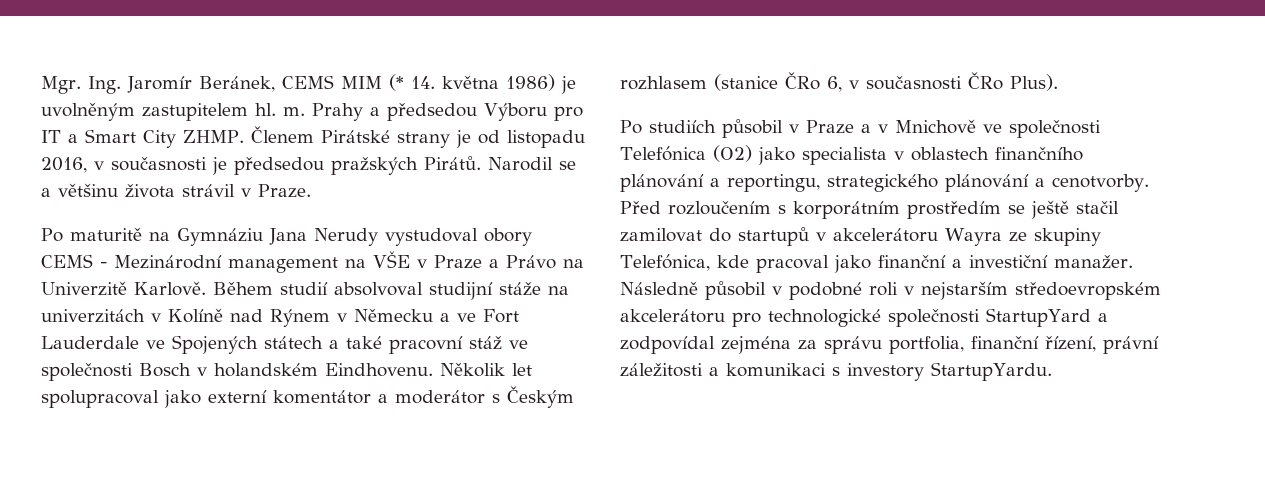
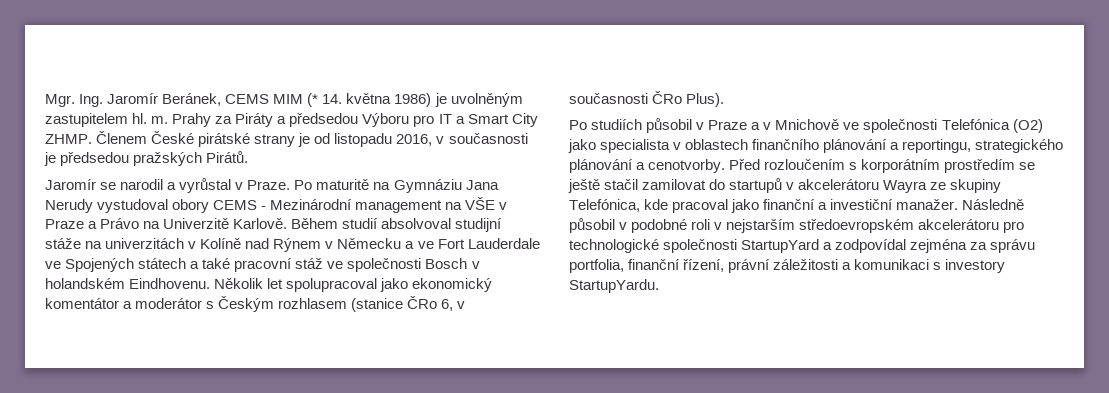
(363, 112) none -> [215,113,274,127] za Piráty
[320,130,390,143] Pirátské -> [151,131,251,147] České pirátské
[488,157,576,171] [41,183,235,198] Narodil se a většinu života strávil -> [45,178,232,193] // Jaromír se narodil a vyrůstal
(311, 191) // -> (291, 185) none
[208,390,267,403] externí -> [412,278,493,292] ekonomický

